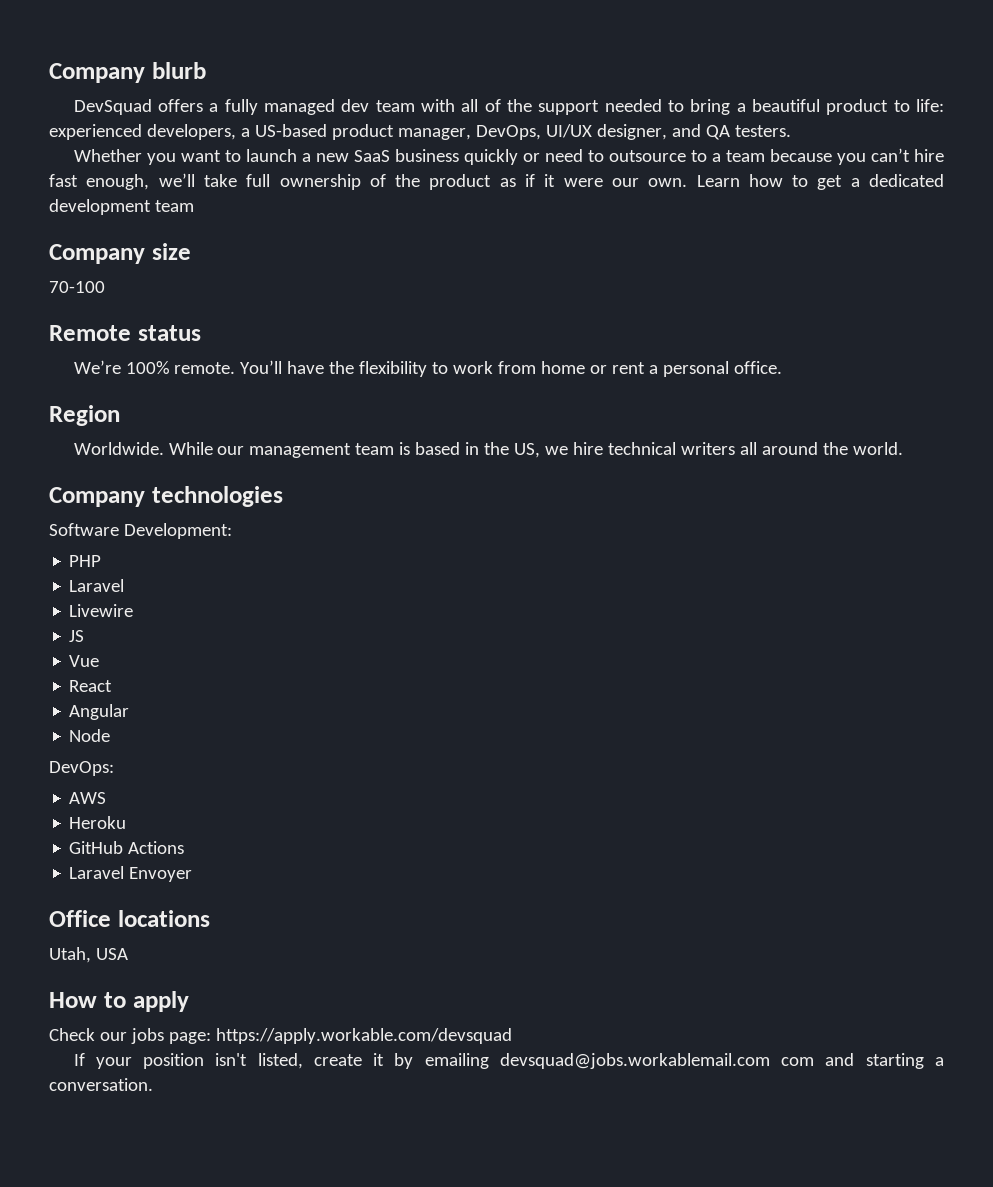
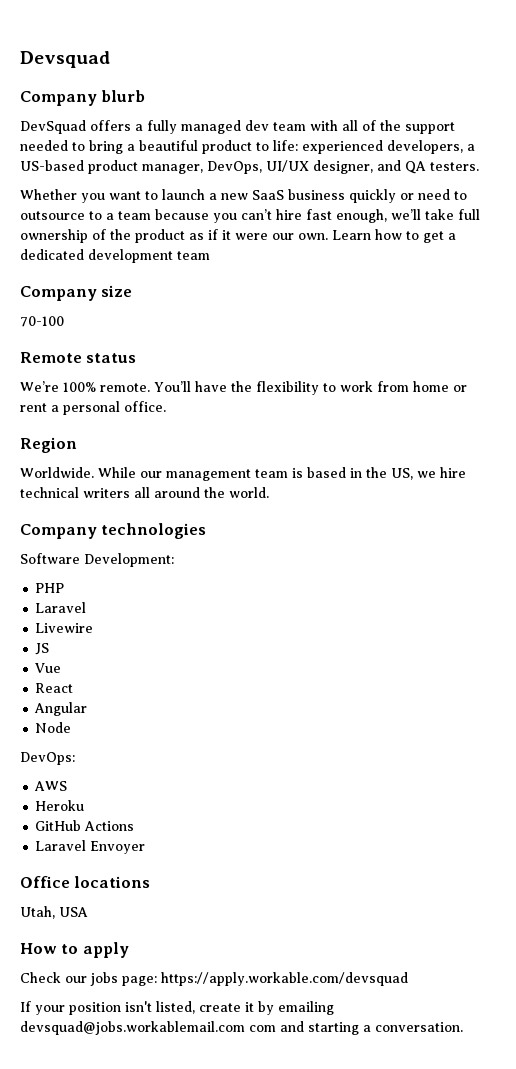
(49, 73) none -> [20,51,110,68] Devsquad //

